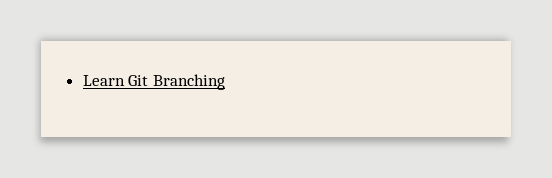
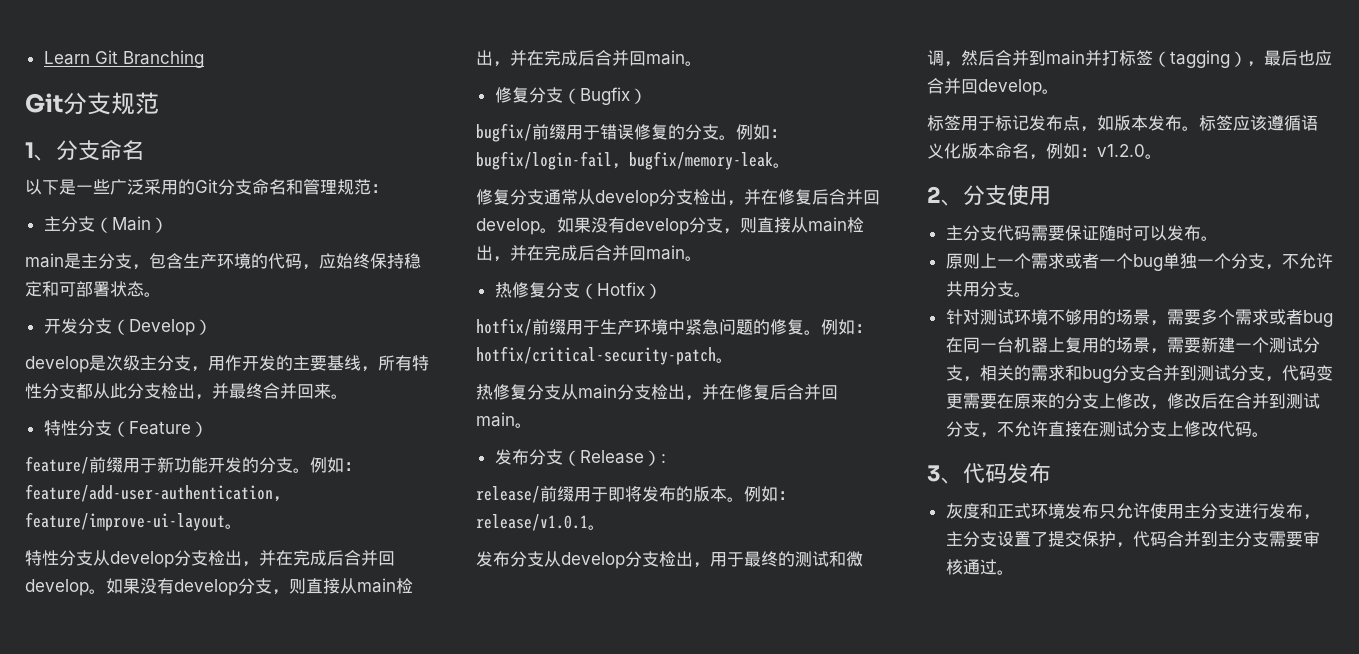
(225, 82) none -> [25,92,159,115] [25,139,144,161] [25,179,388,195] [43,216,168,233] [25,253,421,270] [25,281,161,297] [43,318,212,336] [25,355,429,373] [25,383,348,400] [43,420,208,437] [25,456,361,474] [25,484,290,502] [25,512,242,531] [25,550,395,568] [25,578,413,596] [476,50,702,67] [494,87,647,105] [476,123,787,142] [476,151,790,170] [476,189,880,207] [476,217,864,235] [476,245,702,262] [494,282,662,299] [476,318,872,336] [476,346,733,365] [476,384,838,401] [476,412,532,428] [494,449,666,466] [476,486,795,503] [476,514,605,531] [476,551,863,569] [927,50,1332,68] [927,78,1059,96] [927,115,1318,132] [927,143,1162,160] [927,185,1051,206] [945,225,1218,241] [945,253,1333,271] [945,281,1031,297] [945,309,1333,327] [945,337,1320,354] [945,365,1333,383] [945,393,1320,410] [945,421,1269,438] [927,463,1051,484] [945,503,1320,520] [945,531,1320,548] [945,559,1014,575] // Git分支规范 // 1、分支命名 // 以下是一些广泛采用的Git分支命名和管理规范： // 主分支（Main） // main是主分支，包含生产环境的代码，应始终保持稳定和可部署状态。 // 开发分支（Develop） // develop是次级主分支，用作开发的主要基线，所有特性分支都从此分支检出，并最终合并回来。 // 特性分支（Feature） // feature/前缀用于新功能开发的分支。例如：feature/add-user-authentication，feature/improve-ui-layout。 // 特性分支从develop分支检出，并在完成后合并回develop。如果没有develop分支，则直接从main检出，并在完成后合并回main。 // 修复分支（Bugfix） // bugfix/前缀用于错误修复的分支。例如：bugfix/login-fail，bugfix/memory-leak。 // 修复分支通常从develop分支检出，并在修复后合并回develop。如果没有develop分支，则直接从main检出，并在完成后合并回main。 // 热修复分支（Hotfix） // hotfix/前缀用于生产环境中紧急问题的修复。例如：hotfix/critical-security-patch。 // 热修复分支从main分支检出，并在修复后合并回main。 // 发布分支（Release）: // release/前缀用于即将发布的版本。例如：release/v1.0.1。 // 发布分支从develop分支检出，用于最终的测试和微调，然后合并到main并打标签（tagging），最后也应合并回develop。 // 标签用于标记发布点，如版本发布。标签应该遵循语义化版本命名，例如：v1.2.0。 // 2、分支使用 // 主分支代码需要保证随时可以发布。 // 原则上一个需求或者一个bug单独一个分支，不允许共用分支。 // 针对测试环境不够用的场景，需要多个需求或者bug在同一台机器上复用的场景，需要新建一个测试分支，相关的需求和bug分支合并到测试分支，代码变更需要在原来的分支上修改，修改后在合并到测试分支，不允许直接在测试分支上修改代码。 // 3、代码发布 // 灰度和正式环境发布只允许使用主分支进行发布，主分支设置了提交保护，代码合并到主分支需要审核通过。

